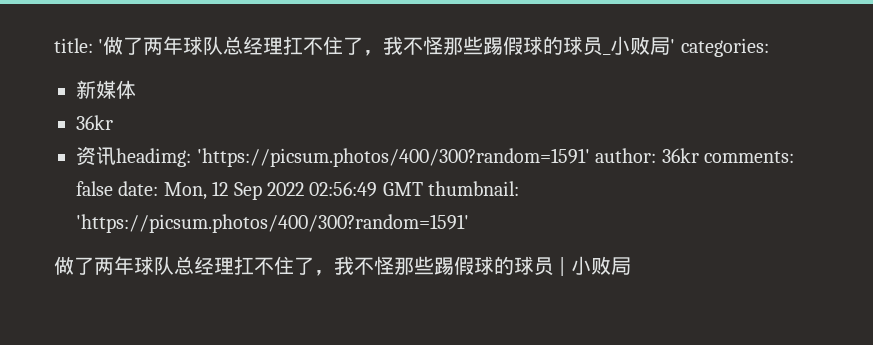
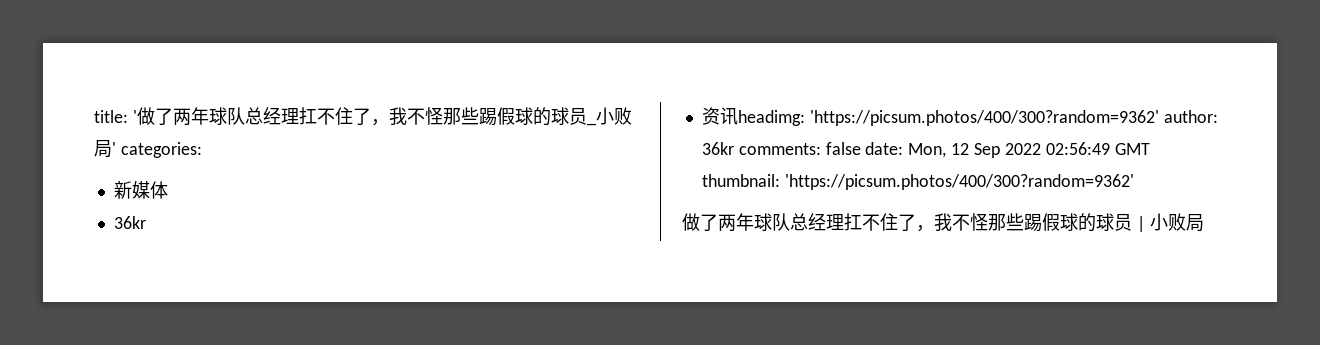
[196,148,590,167] 'https://picsum.photos/400/300?random=1591' -> [809,110,1159,126] 'https://picsum.photos/400/300?random=9362'
[76,214,469,233] 'https://picsum.photos/400/300?random=1591' -> [784,174,1134,190] 'https://picsum.photos/400/300?random=9362'

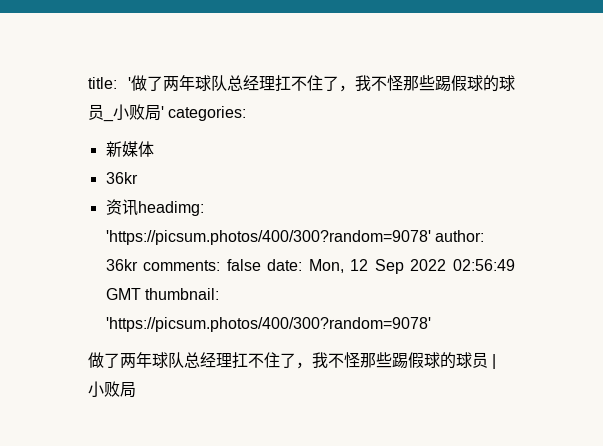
[809,110,1159,126] 'https://picsum.photos/400/300?random=9362' -> [105,230,431,245] 'https://picsum.photos/400/300?random=9078'
[784,174,1134,190] 'https://picsum.photos/400/300?random=9362' -> [105,317,431,332] 'https://picsum.photos/400/300?random=9078'

